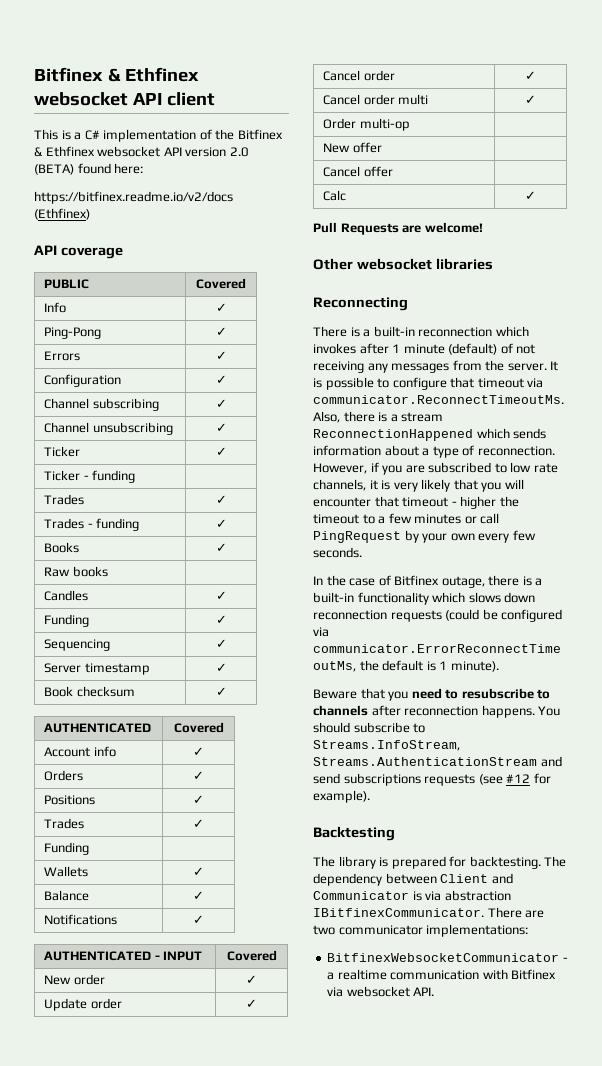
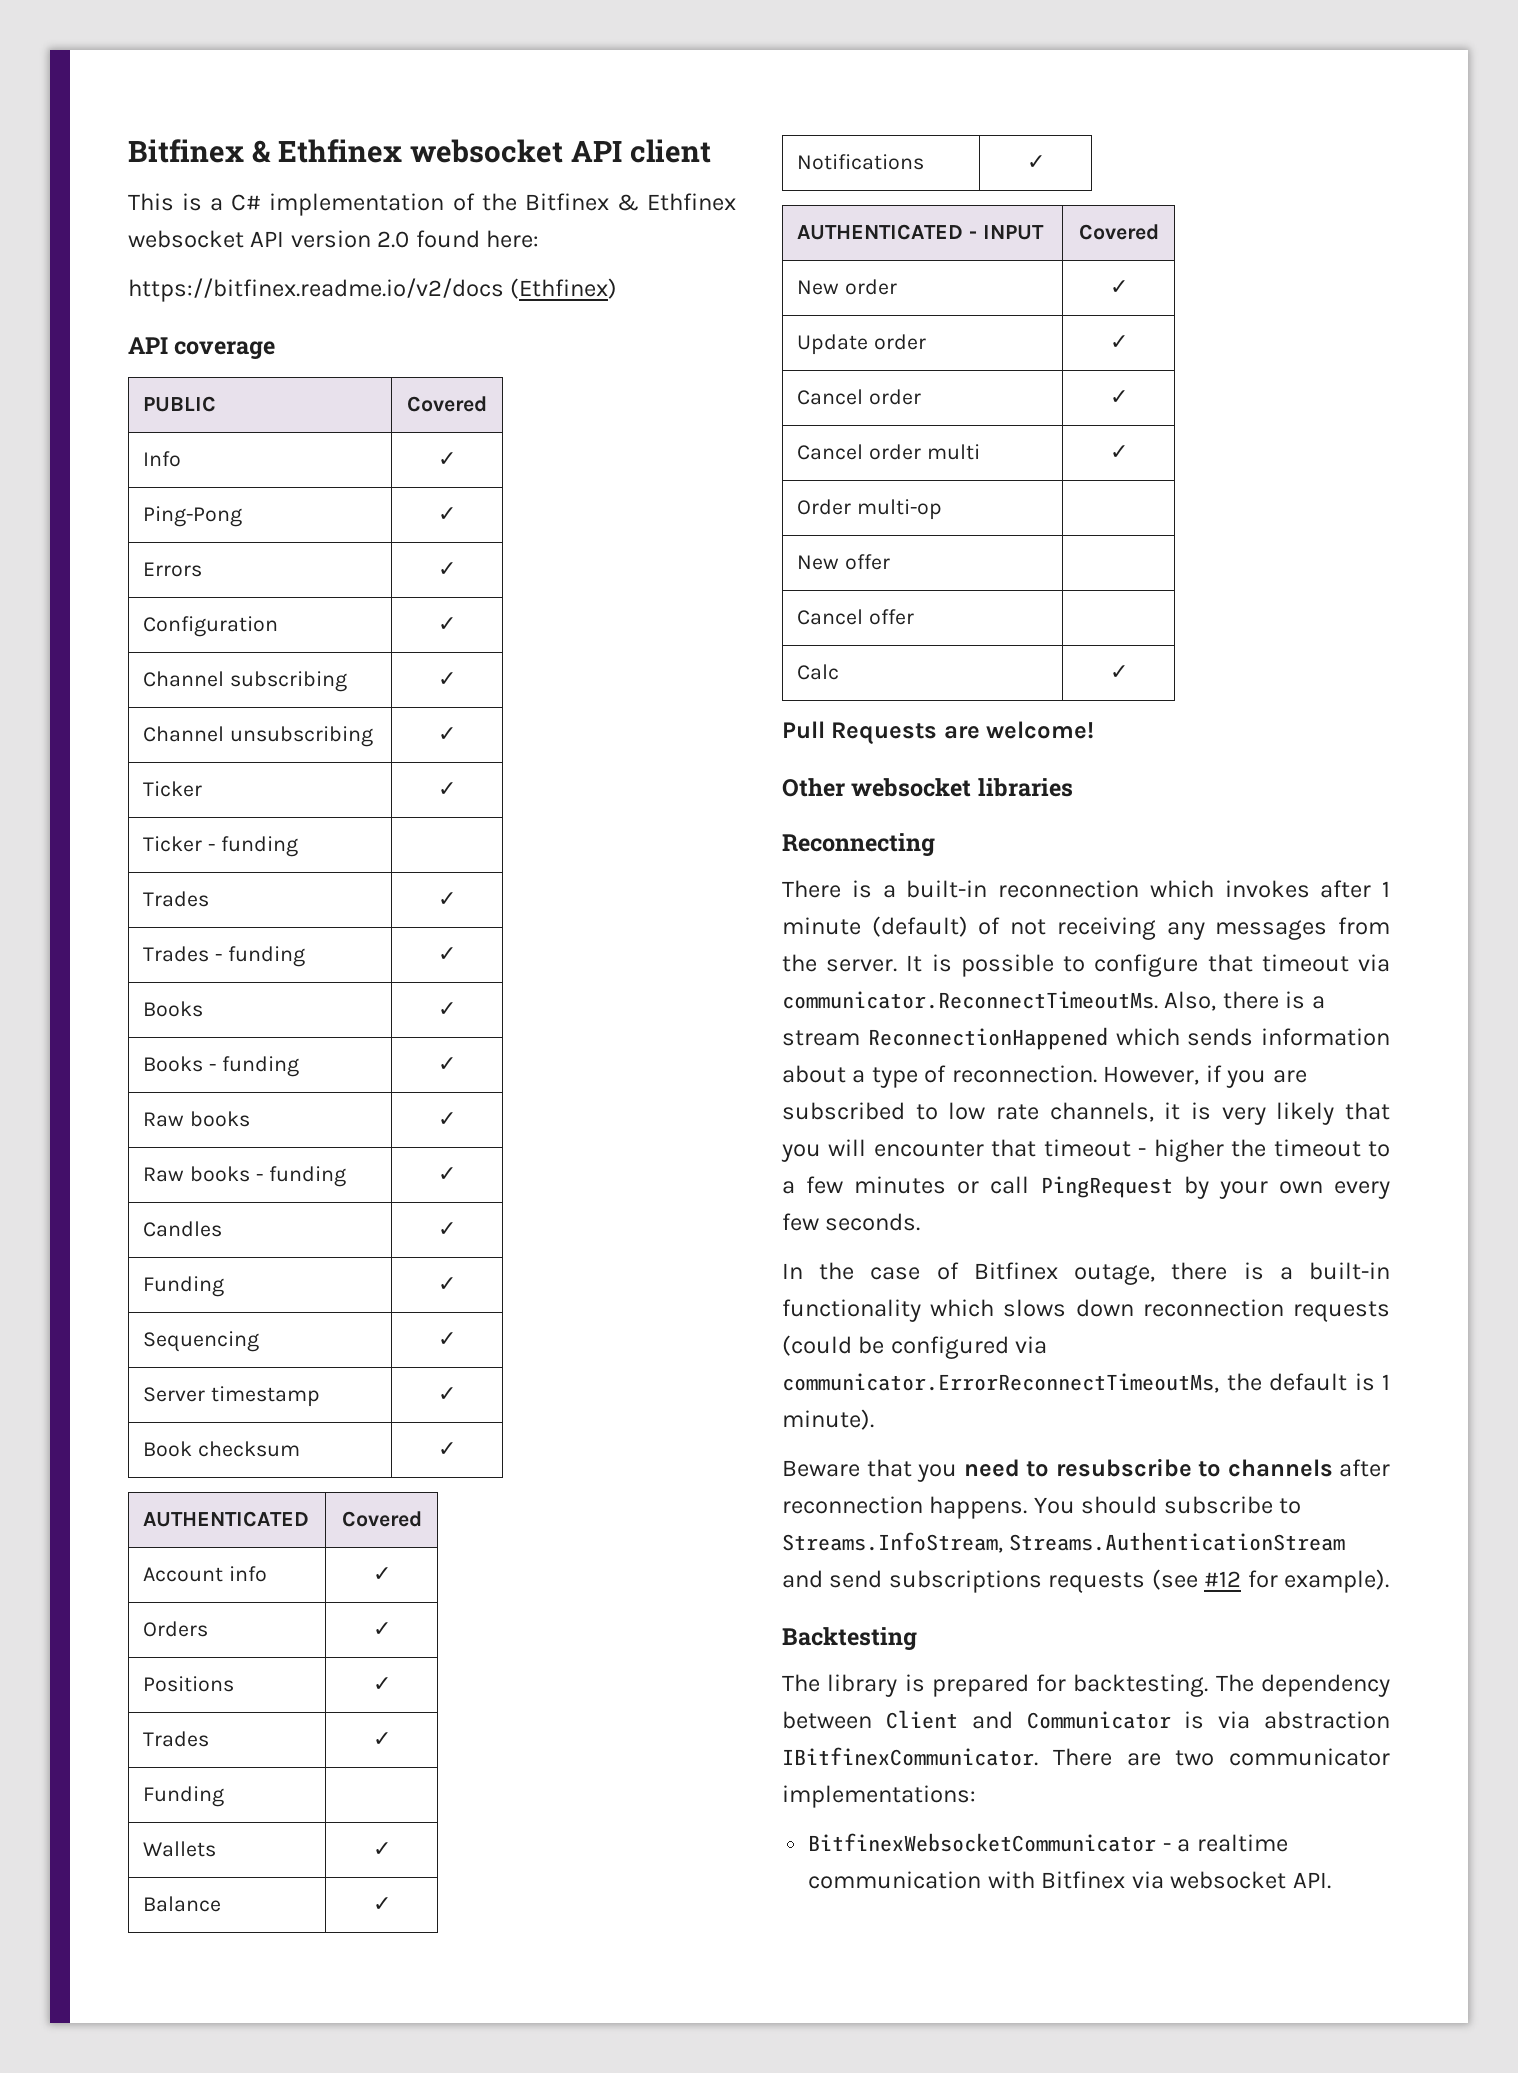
[34,164,74,175] (BETA) -> (410, 239) none
[44,566,108,577] Raw books | -> [143,1056,299,1077] [438,1057,456,1071] [143,1111,251,1127] [438,1112,456,1126] [143,1166,346,1187] [438,1167,456,1181] Books - funding | ✓ // Raw books | ✓ // Raw books - funding | ✓

